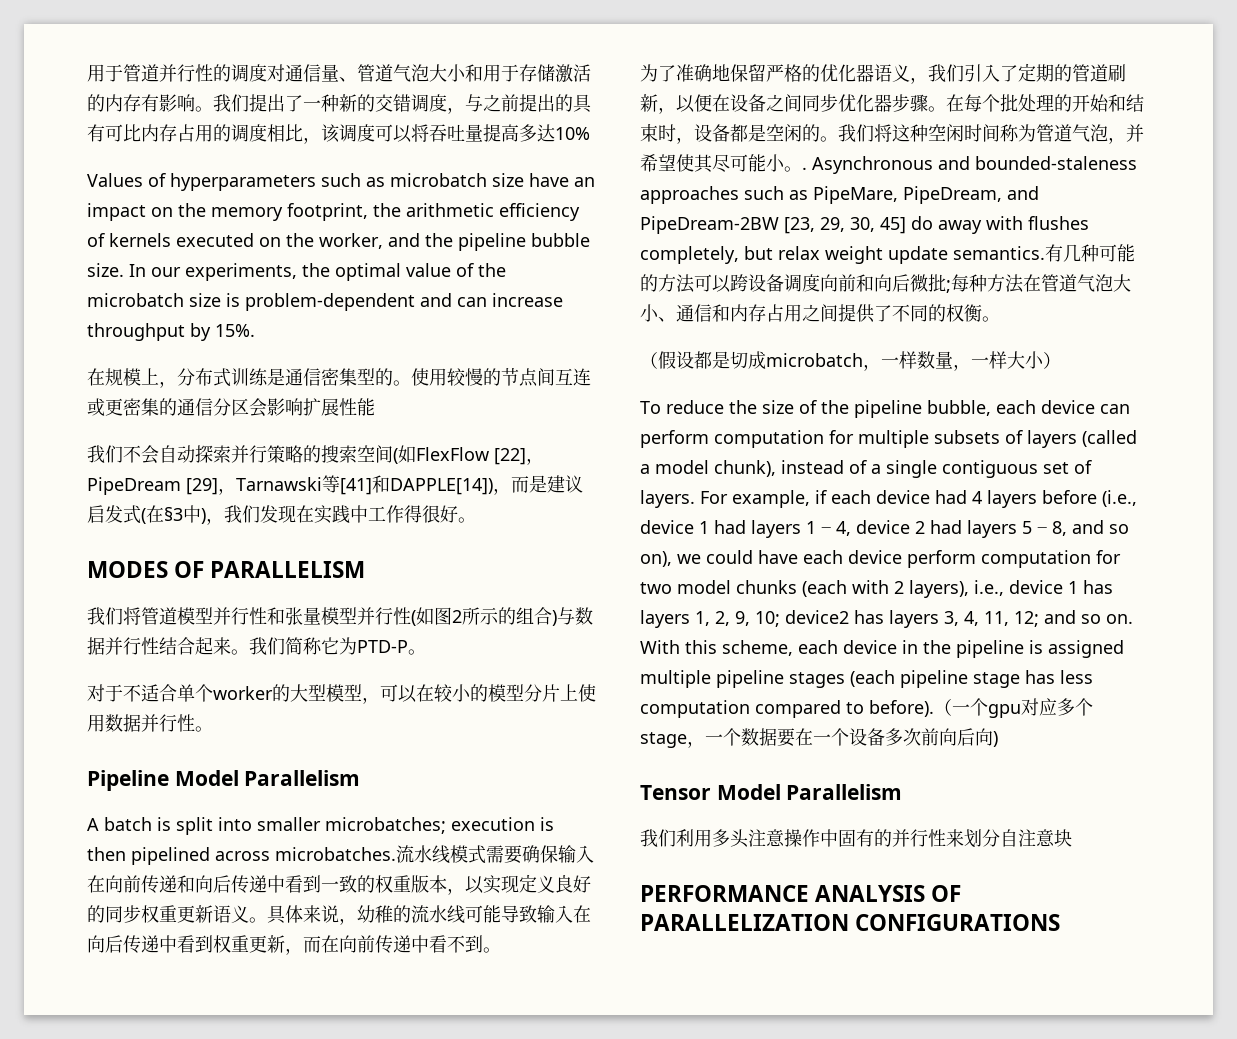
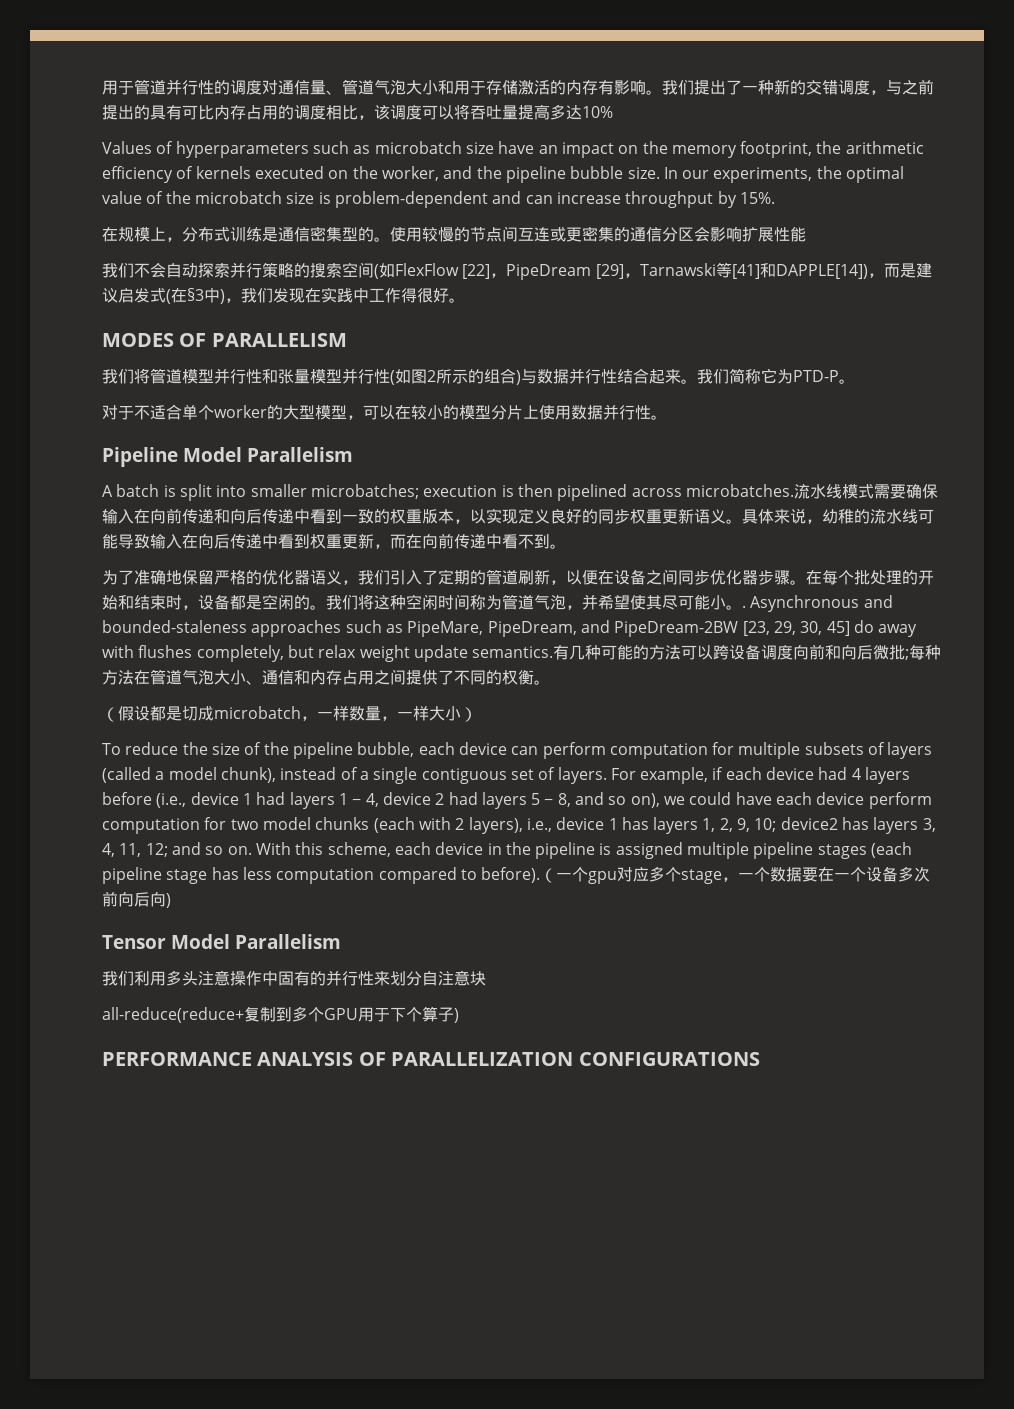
(1072, 838) none -> [102,1006,459,1023] // all-reduce(reduce+复制到多个GPU用于下个算子)

